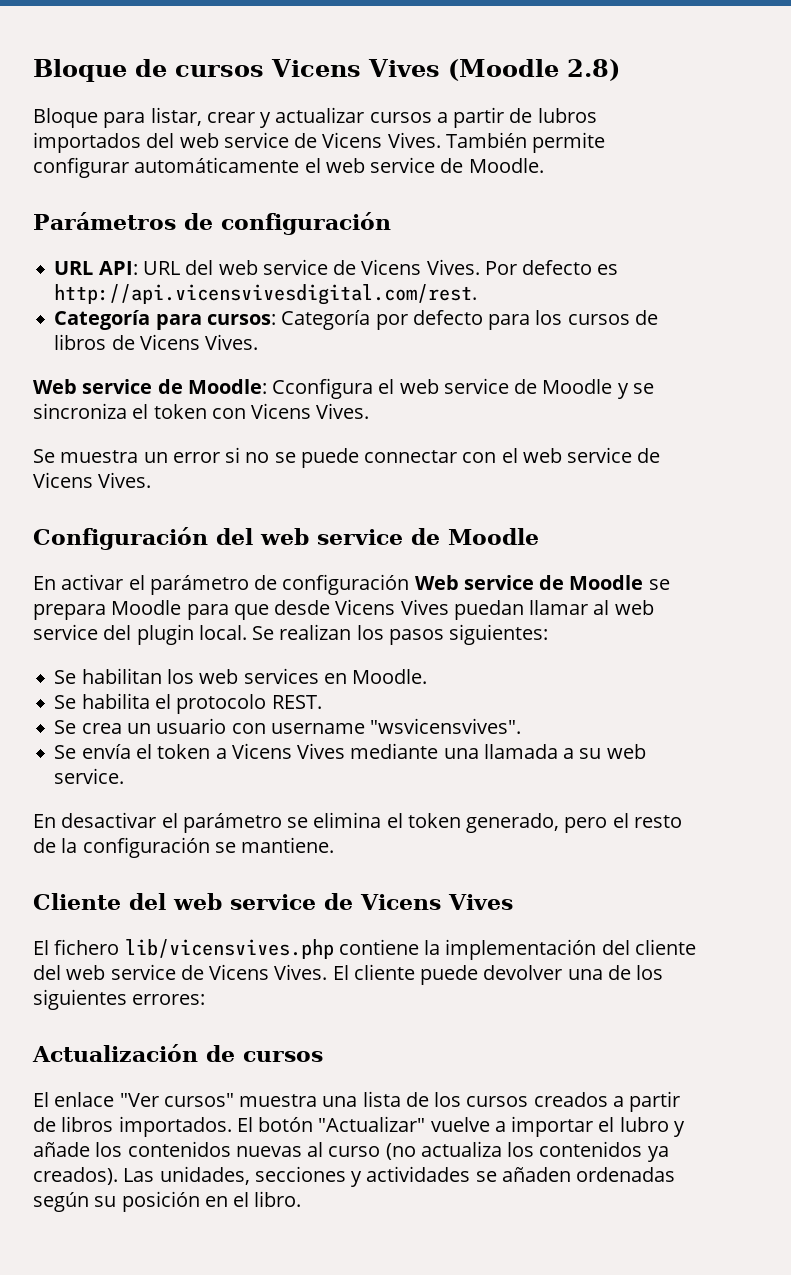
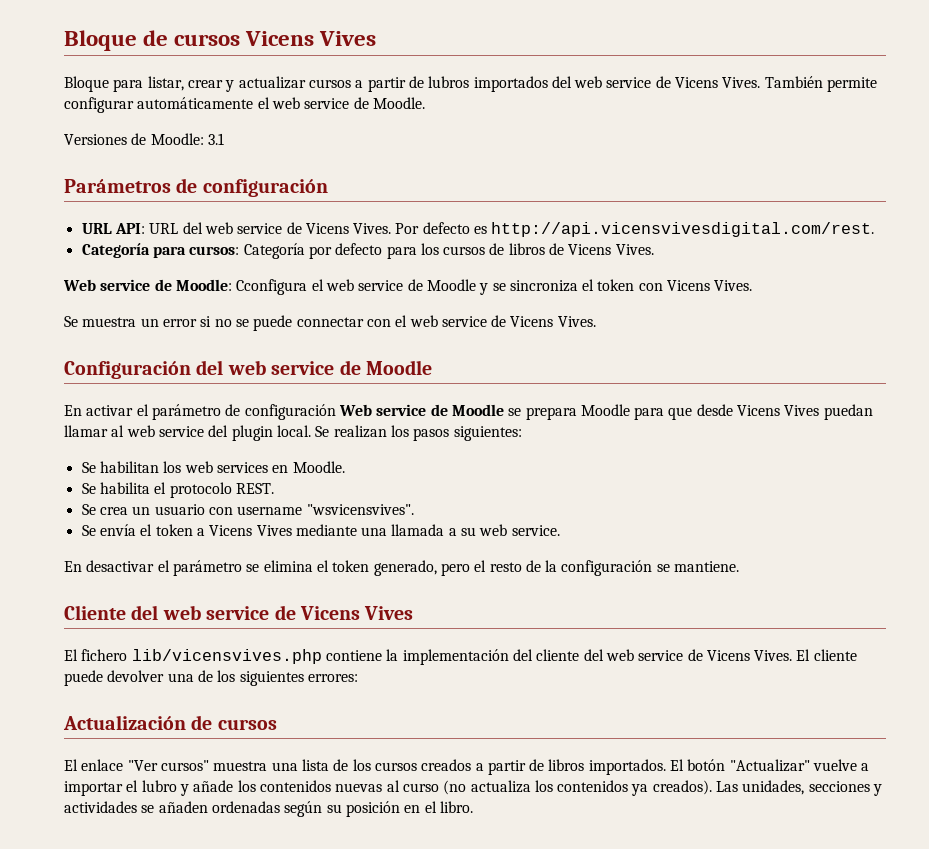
[448,59,620,81] (Moodle 2.8) -> (377, 38) none
(544, 165) none -> [64,133,224,145] // Versiones de Moodle: 3.1

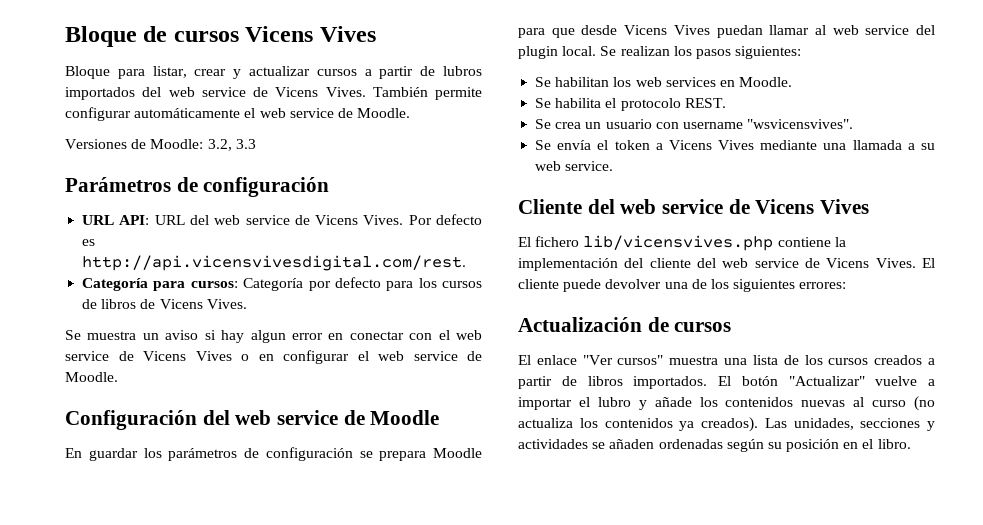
[207,133,224,145] 3.1 -> [207,139,256,151] 3.2, 3.3
[63,279,753,295] [64,315,364,331] Web service de Moodle: Cconfigura el web service de Moodle y se sincroniza el token con Vicens Vives. // Se muestra un error si no se puede connectar -> [65,330,404,343] Se muestra un aviso si hay algun error en conectar
[557,316,596,327] Vives. -> [195,350,482,364] [65,372,118,382] Vives o en configurar el web service de Moodle.
[86,404,504,420] activar el parámetro de configuración Web service de Moodle -> [88,447,353,461] guardar los parámetros de configuración
[64,560,740,576] // En desactivar el parámetro se elimina el token generado, pero el resto de la configuración se mantiene. -> (614, 166) none

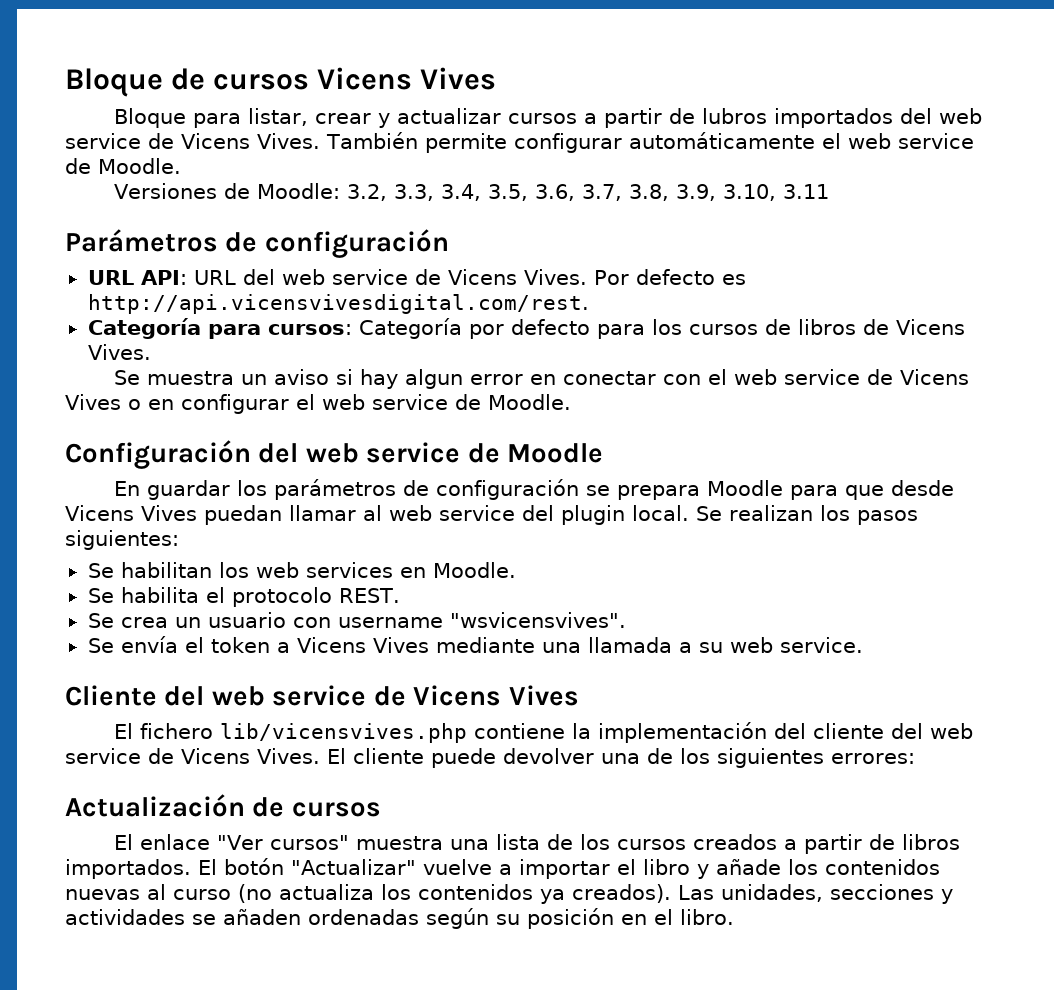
[235,139,256,149] 3.3 -> [394,184,830,201] 3.3, 3.4, 3.5, 3.6, 3.7, 3.8, 3.9, 3.10, 3.11
[597,397,631,407] lubro -> [643,859,690,875] libro

